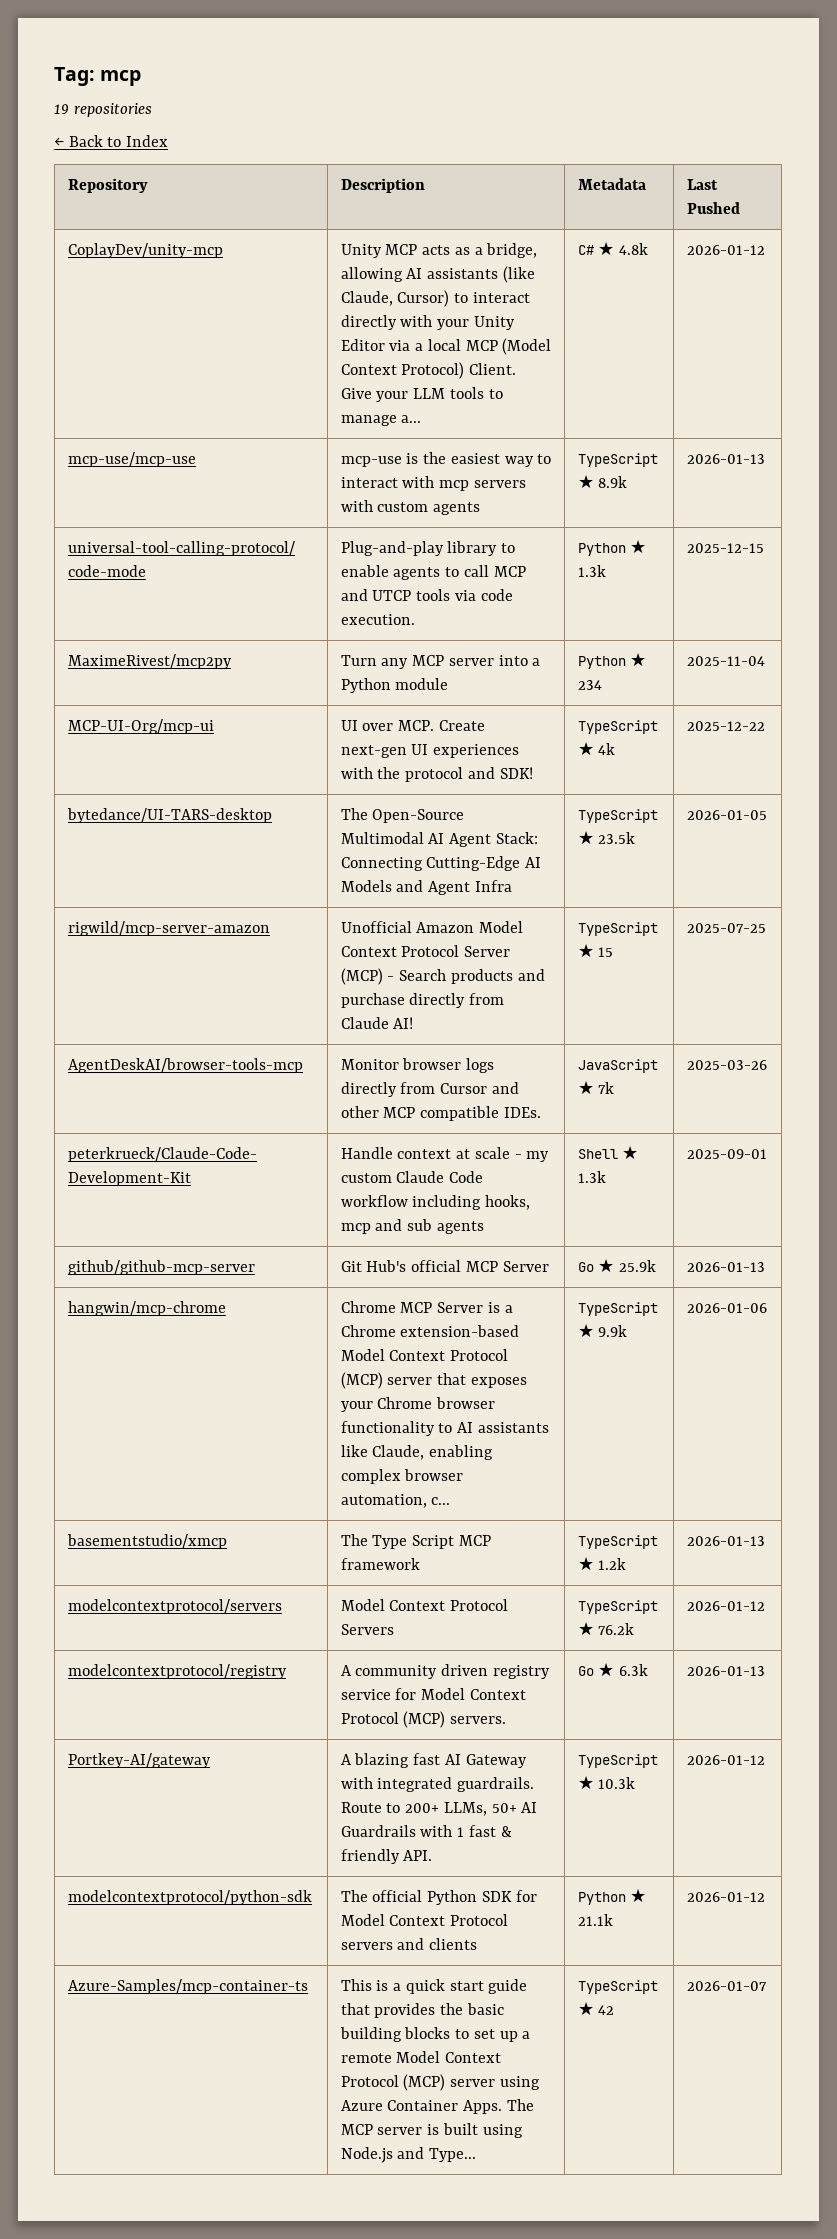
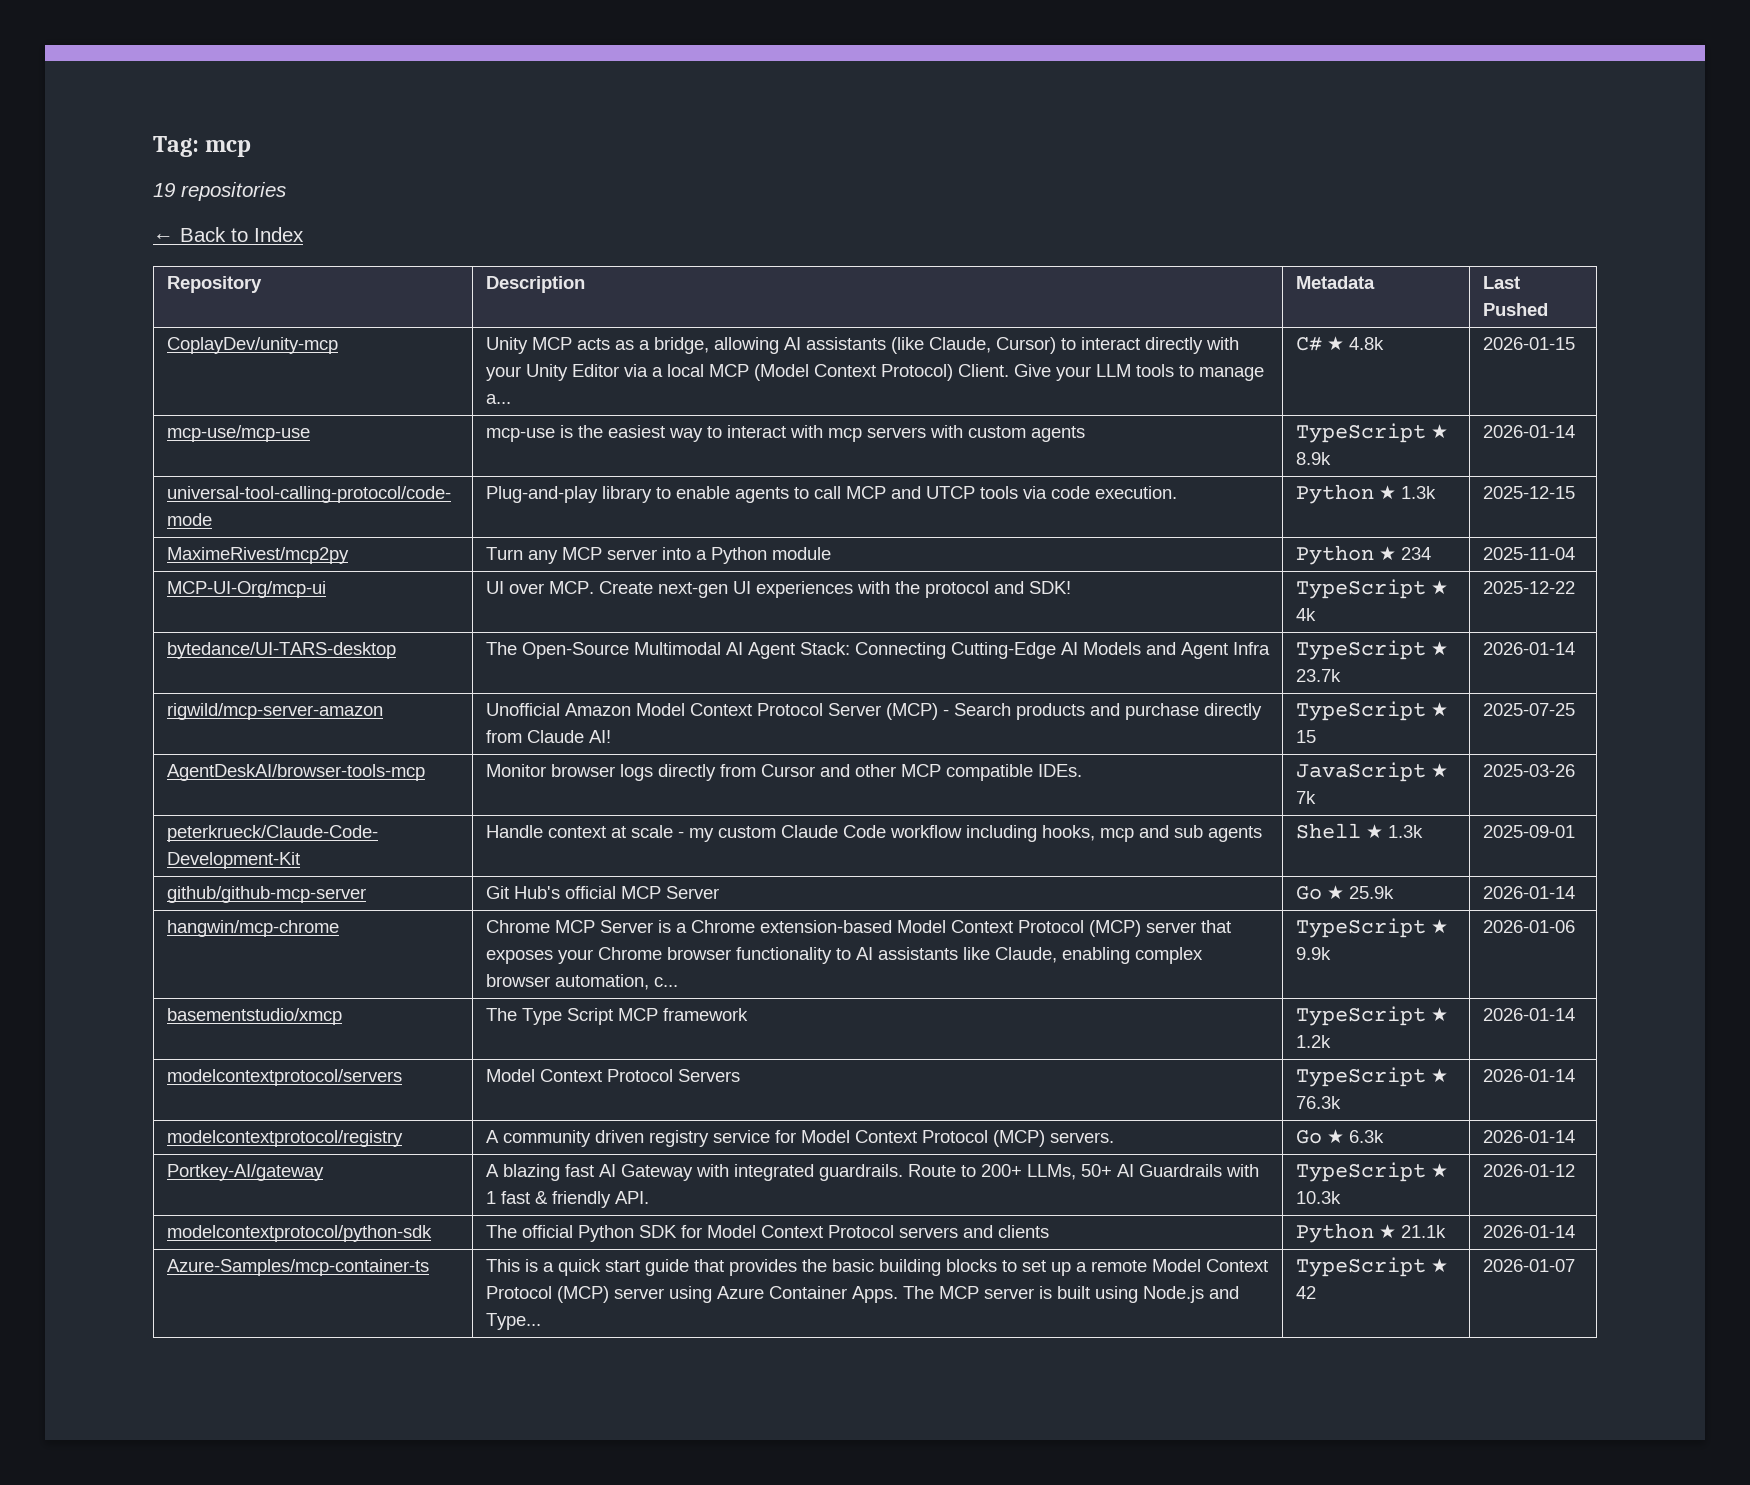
[686,245,765,255] 2026-01-12 -> [1482,337,1575,350] 2026-01-15
[686,454,765,464] 2026-01-13 -> [1482,425,1575,438] 2026-01-14
[598,832,636,844] [686,810,767,820] 23.5k | 2026-01-05 -> [1295,669,1341,682] [1482,642,1575,655] 23.7k | 2026-01-14
[686,1262,765,1272] 2026-01-13 -> [1482,886,1575,899] 2026-01-14
[686,1536,765,1546] 2026-01-13 -> [1482,1008,1575,1021] 2026-01-14
[598,1623,635,1635] [686,1601,765,1611] 76.2k | 2026-01-12 -> [1295,1096,1341,1109] [1482,1069,1575,1082] 76.3k | 2026-01-14
[686,1666,765,1676] 2026-01-13 -> [1482,1130,1575,1143] 2026-01-14
[686,1892,765,1902] 2026-01-12 -> [1482,1225,1575,1238] 2026-01-14

